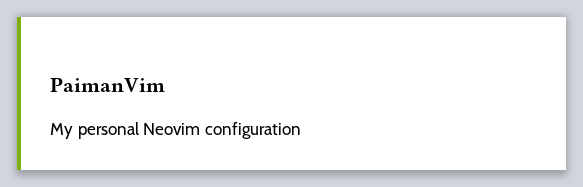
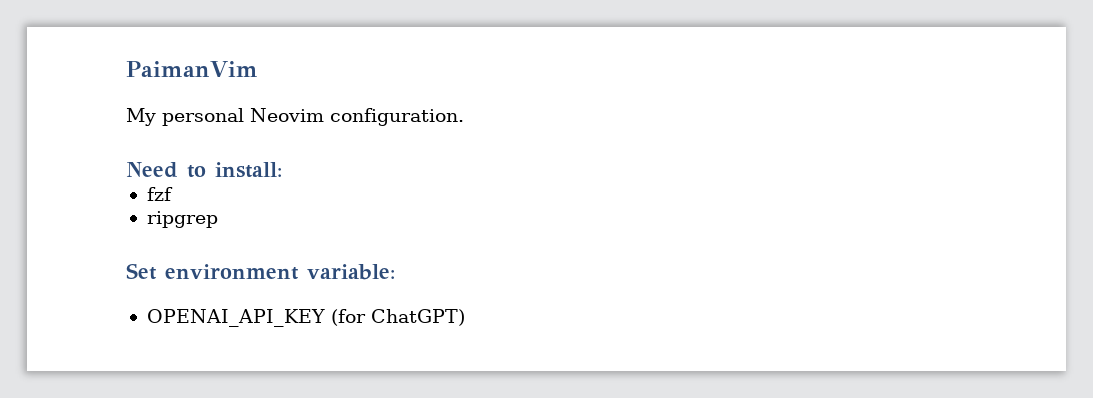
[204,122,301,139] configuration -> [330,108,464,126] [126,162,282,178] [146,187,173,201] [146,211,218,228] [126,263,395,280] [146,309,465,327] configuration. // Need to install: // fzf // ripgrep // Set environment variable: // OPENAI_API_KEY (for ChatGPT)

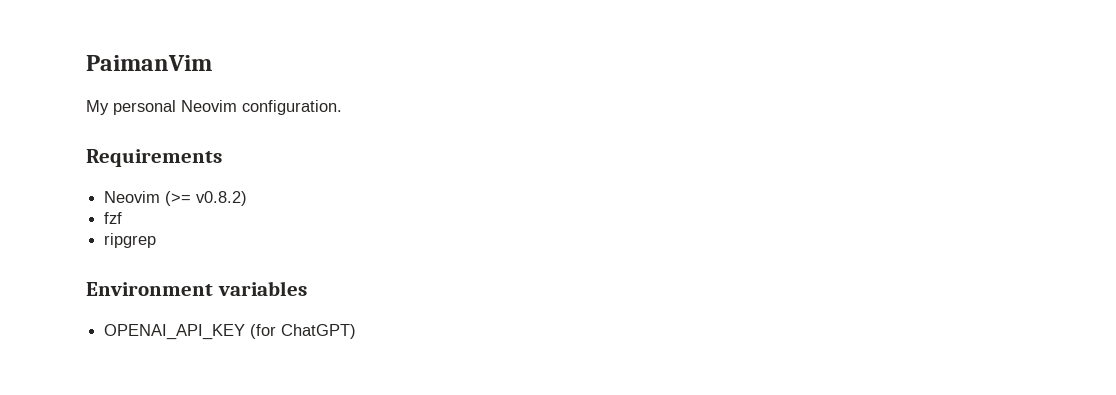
[126,162,282,178] Need to install: -> [86,149,222,167] [104,191,248,206] Requirements // Neovim (>= v0.8.2)
[126,263,395,280] Set environment variable: -> [86,281,307,296] Environment variables

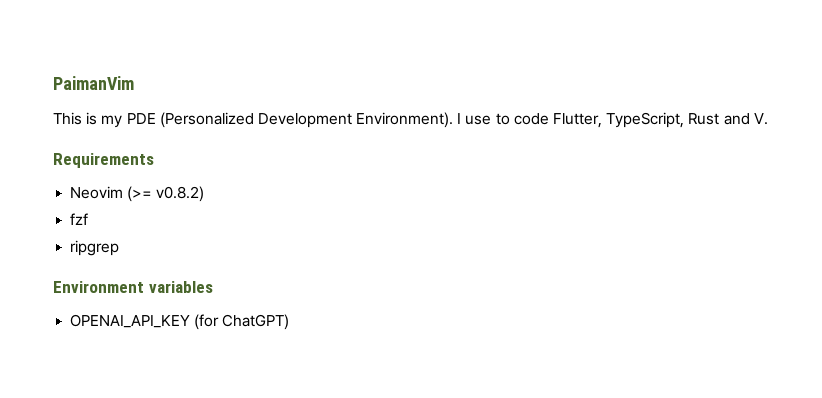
[86,100,342,115] My personal Neovim configuration. -> [53,112,768,128] This is my PDE (Personalized Development Environment). I use to code Flutter, TypeScript, Rust and V.

